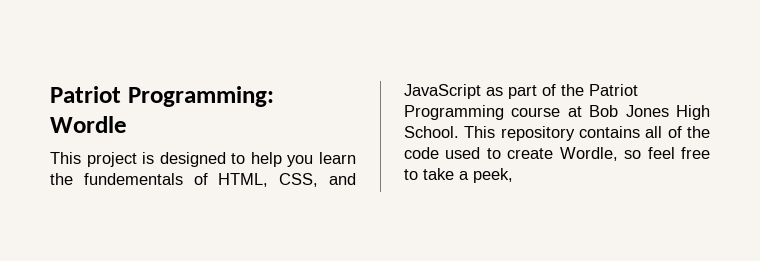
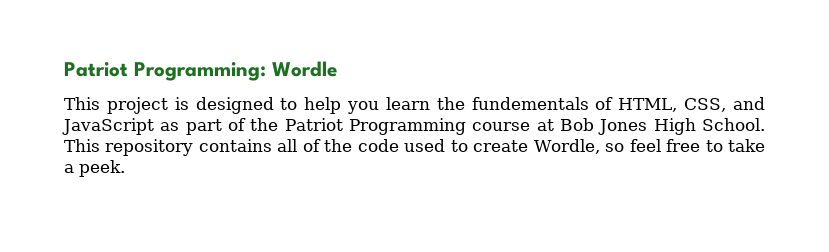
[473,168,513,183] peek, -> [79,160,125,177] peek.

